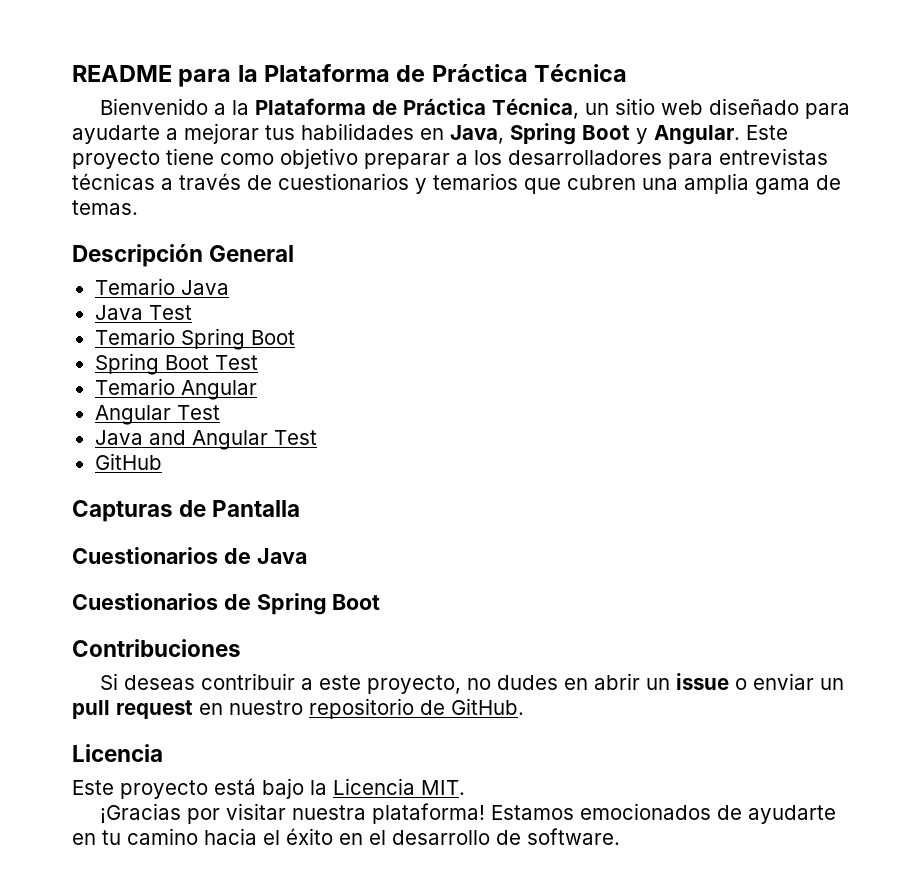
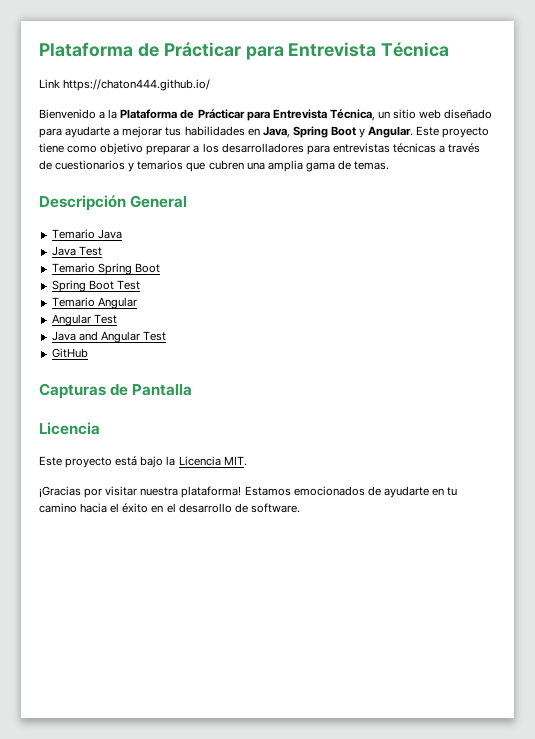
[72,64,528,87] README para la Plataforma de Práctica -> [39,42,377,60] Plataforma de Prácticar para Entrevista
(628, 73) none -> [39,79,211,91] // Link https://chaton444.github.io/
[403,98,487,115] Práctica -> [197,109,327,121] Prácticar para Entrevista
[72,547,307,564] [72,593,381,615] [72,639,241,657] [100,673,845,694] [72,698,524,719] // Cuestionarios de Java // Cuestionarios de Spring Boot // Contribuciones // Si deseas contribuir a este proyecto, no dudes en abrir un issue o enviar un pull request en nuestro repositorio de GitHub. -> (193, 390) none

